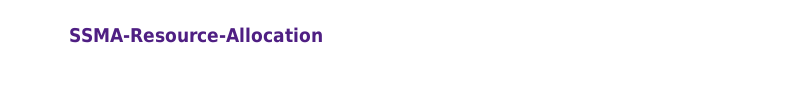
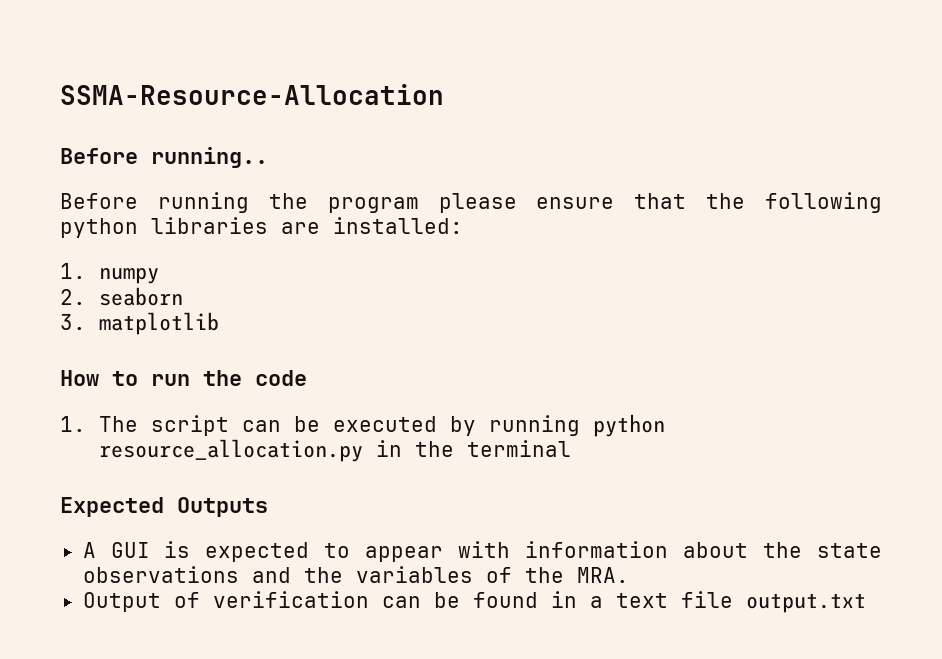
(323, 35) none -> [60,147,268,168] [60,192,882,213] [60,217,463,238] [60,263,160,284] [60,287,184,306] [60,312,220,335] [60,370,307,386] [60,414,666,437] [99,439,572,462] [60,497,268,517] [82,541,883,562] [82,566,629,583] [82,591,866,613] // Before running.. // Before running the program please ensure that the following python libraries are installed: // 1. numpy // 2. seaborn // 3. matplotlib // How to run the code // 1. The script can be executed by running python resource_allocation.py in the terminal // Expected Outputs // A GUI is expected to appear with information about the state observations and the variables of the MRA. // Output of verification can be found in a text file output.txt

